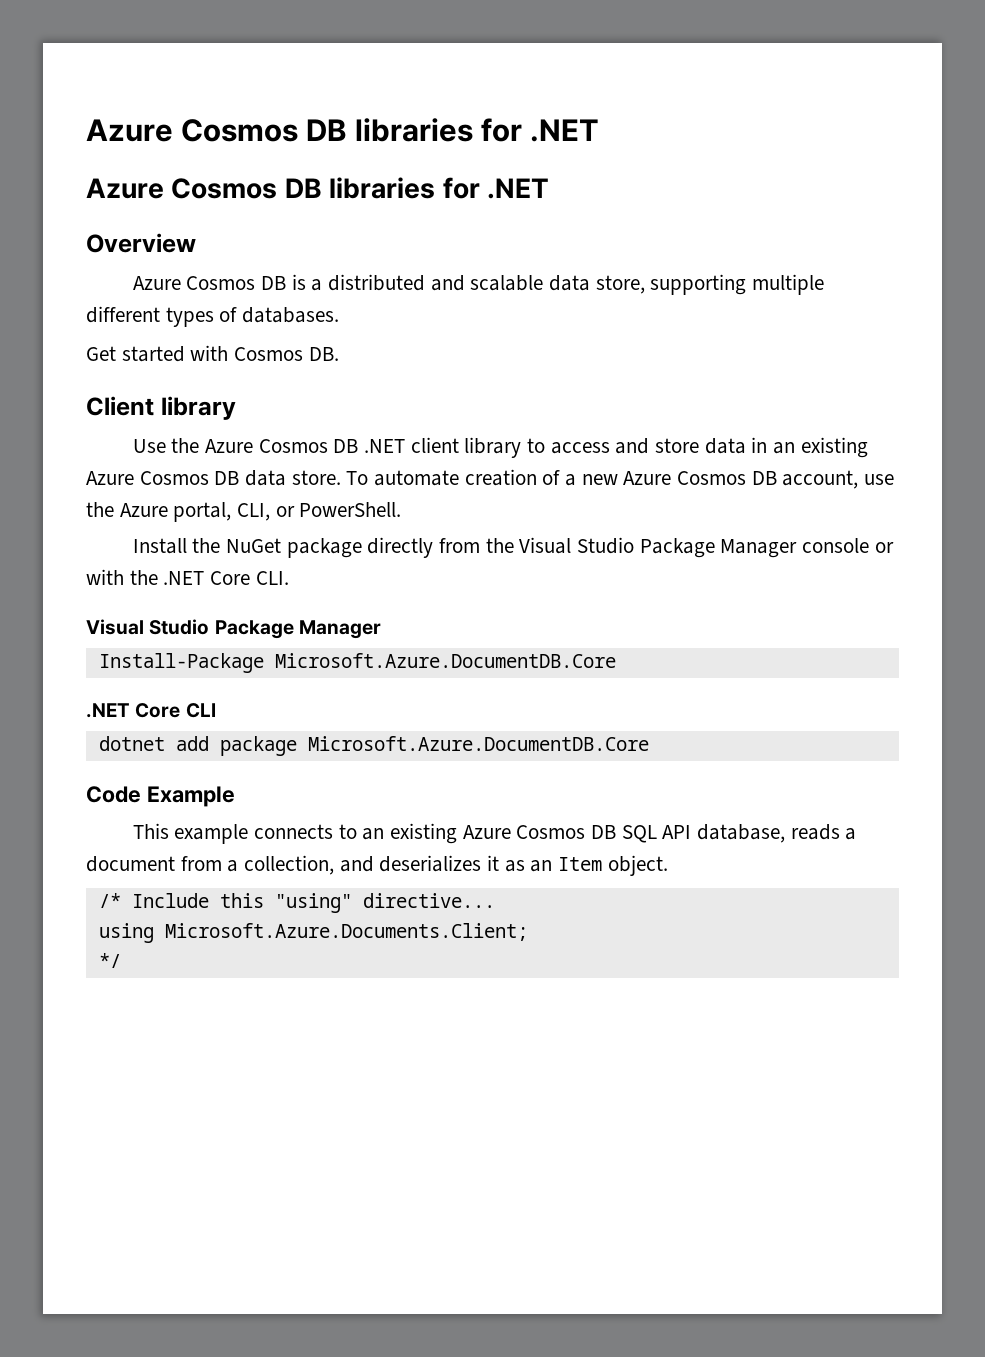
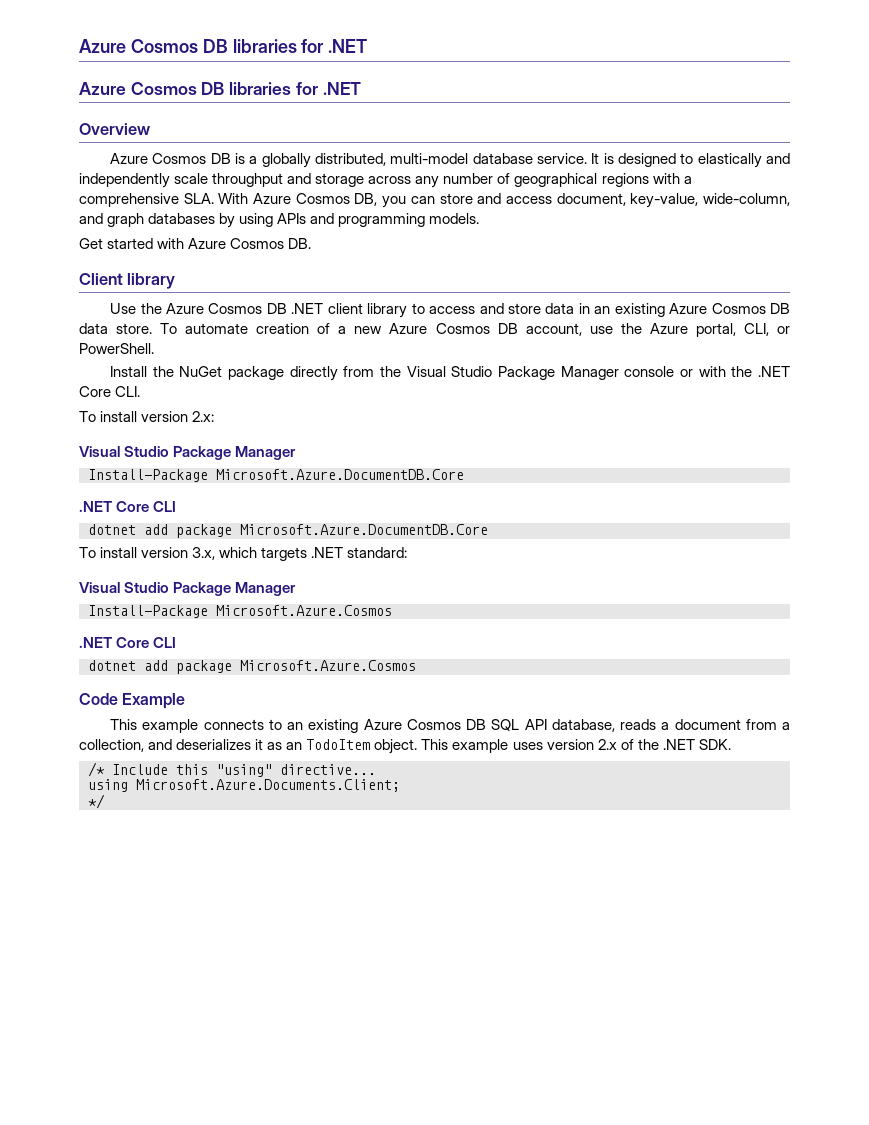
[328,274,825,295] [86,306,340,327] distributed and scalable data store, supporting multiple different types of databases. -> [261,153,791,168] [79,173,692,188] [79,193,790,208] [79,213,480,228] globally distributed, multi-model database service. It is designed to elastically and independently scale throughput and storage across any number of geographical regions with a comprehensive SLA. With Azure Cosmos DB, you can store and access document, key-value, wide-column, and graph databases by using APIs and programming models.
(229, 353) none -> [188,238,227,249] Azure
(289, 578) none -> [79,411,215,422] // To install version 2.x:
(649, 743) none -> [79,547,408,561] [79,582,297,596] [88,605,392,618] [79,637,177,648] [88,660,416,674] // To install version 3.x, which targets .NET standard: // Visual Studio Package Manager // Install-Package Microsoft.Azure.Cosmos // .NET Core CLI // dotnet add package Microsoft.Azure.Cosmos
[558,857,603,871] Item -> [306,739,371,750] TodoItem
(668, 865) none -> [421,739,731,753] This example uses version 2.x of the .NET SDK.

